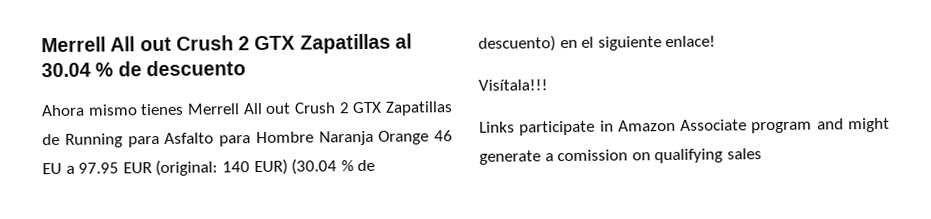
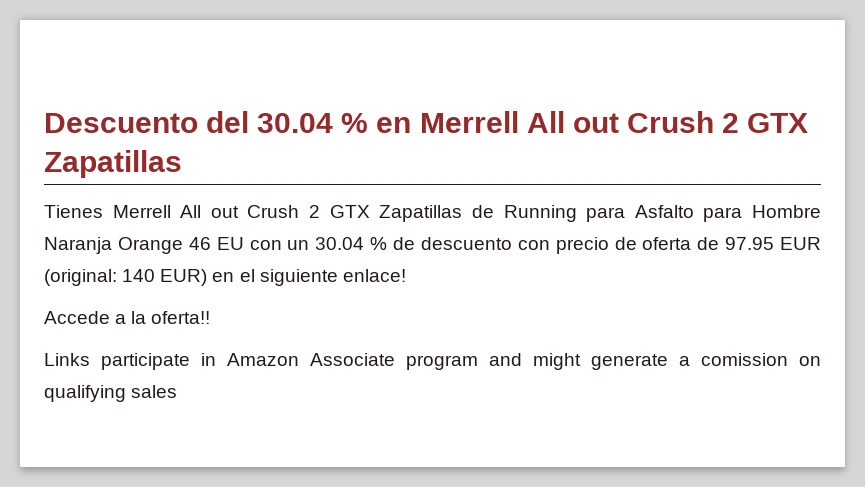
[41,33,412,54] [41,60,246,78] [41,103,185,117] Merrell All out Crush 2 GTX Zapatillas al 30.04 % de descuento // Ahora mismo tienes -> [44,111,809,133] [44,150,182,178] [44,205,103,218] Descuento del 30.04 % en Merrell All out Crush 2 GTX Zapatillas // Tienes
[65,165,75,174] a -> [249,237,720,254] con un 30.04 % de descuento con precio de oferta de
[291,158,376,175] [478,35,556,52] (30.04 % de descuento) -> (208, 277) none
[478,79,548,91] Visítala!!! -> [44,311,211,324] Accede a la oferta!!

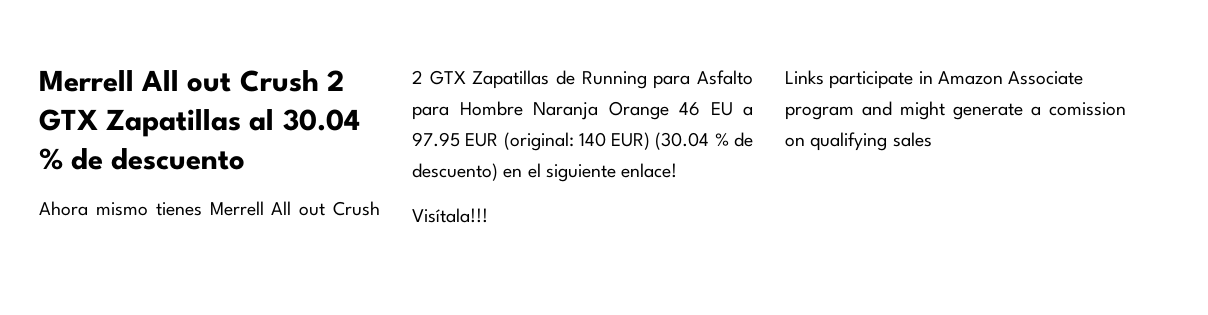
[44,111,809,133] [44,150,182,178] [44,205,103,218] Descuento del 30.04 % en Merrell All out Crush 2 GTX Zapatillas // Tienes -> [39,70,344,92] [39,109,360,137] [39,148,246,170] [39,201,202,216] Merrell All out Crush 2 GTX Zapatillas al 30.04 % de descuento // Ahora mismo tienes
[249,237,720,254] con un 30.04 % de descuento con precio de oferta de -> [743,106,753,116] a
(208, 277) none -> [655,132,753,150] [412,163,498,181] (30.04 % de descuento)
[44,311,211,324] Accede a la oferta!! -> [412,208,488,223] Visítala!!!

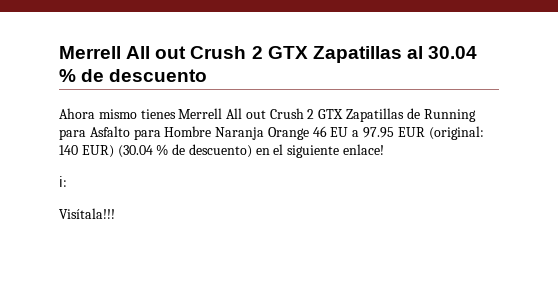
(678, 170) none -> [59,176,67,187] // ℹ:
[785,70,1084,89] [785,101,1126,120] [785,132,932,151] // Links participate in Amazon Associate program and might generate a comission on qualifying sales -> (115, 213) none

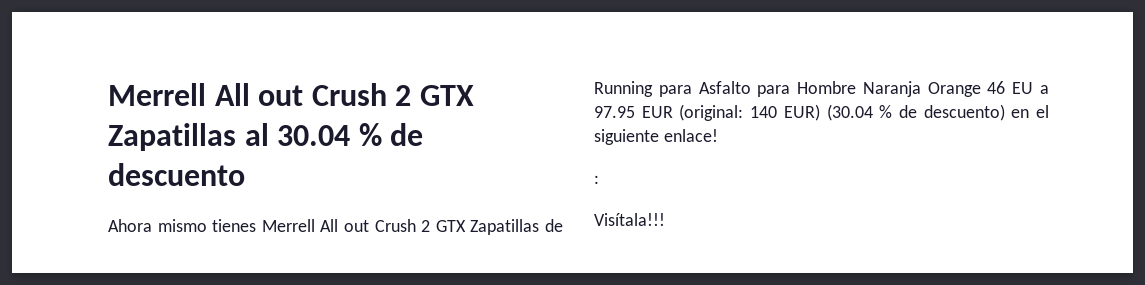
[59,176,67,187] ℹ: -> [594,175,599,184] :

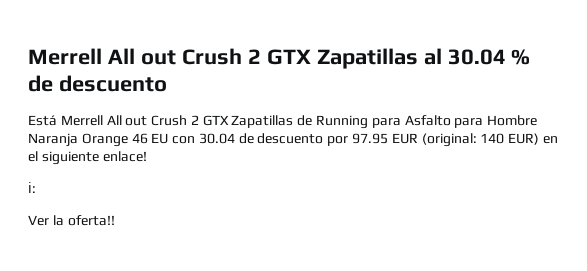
[108,219,257,232] Ahora mismo tienes -> [28,115,57,126] Está
[1040,85,1049,94] a -> [172,133,349,146] con 30.04 de descuento por
[826,104,1005,121] (30.04 % de descuento) -> (540, 139) none
[594,175,599,184] [594,213,665,226] : // Visítala!!! -> [28,182,36,193] [28,215,115,226] ℹ: // Ver la oferta!!

